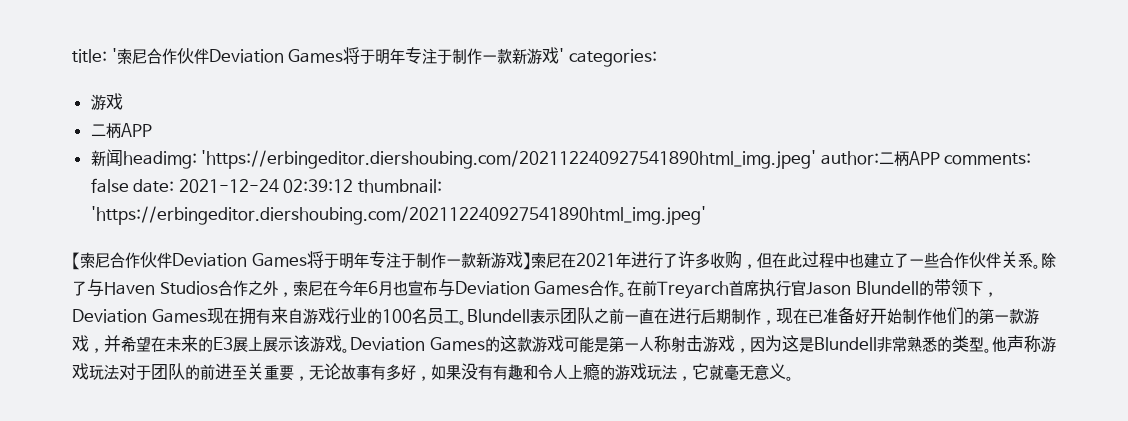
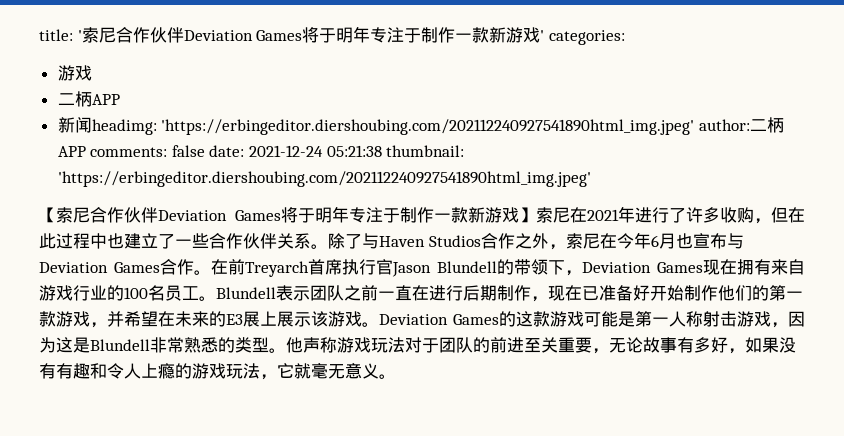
[283,179,354,193] 02:39:12 -> [326,145,382,157] 05:21:38

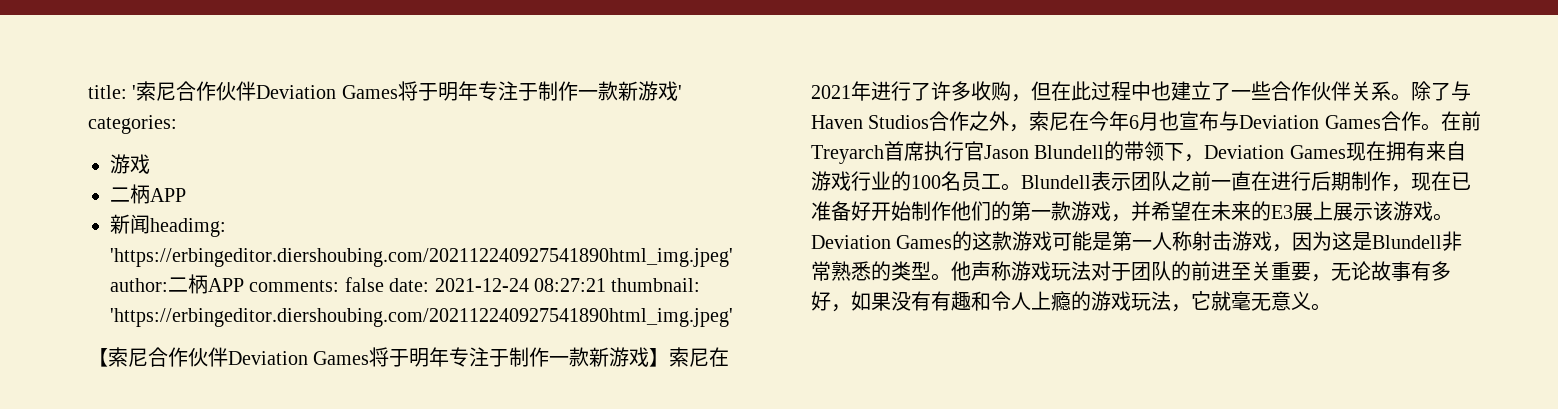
[326,145,382,157] 05:21:38 -> [534,278,606,292] 08:27:21

